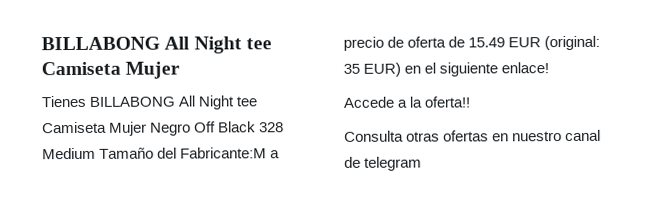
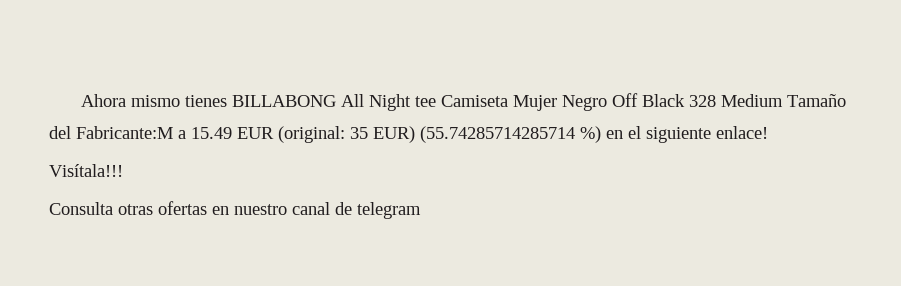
[41,36,272,54] [41,61,181,79] [41,95,86,108] BILLABONG All Night tee Camiseta Mujer // Tienes -> [80,94,227,107] Ahora mismo tienes
[343,36,466,51] precio de oferta de -> (186, 134) none
(402, 69) none -> [420,126,601,143] (55.74285714285714 %)
[343,96,471,108] Accede a la oferta!! -> [49,164,123,177] Visítala!!!

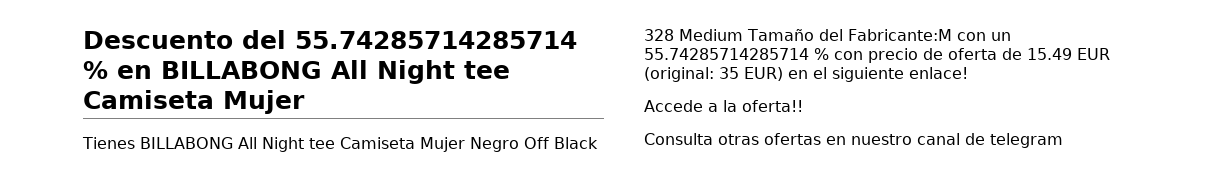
[80,94,227,107] Ahora mismo tienes -> [83,30,577,49] [83,60,510,84] [83,90,305,114] [82,137,135,149] Descuento del 55.74285714285714 % en BILLABONG All Night tee Camiseta Mujer // Tienes
[178,130,186,139] a -> [956,32,1011,41] [644,48,1022,63] con un 55.74285714285714 % con precio de oferta de
[420,126,601,143] (55.74285714285714 %) -> (783, 74) none
[49,164,123,177] Visítala!!! -> [644,100,803,112] Accede a la oferta!!

